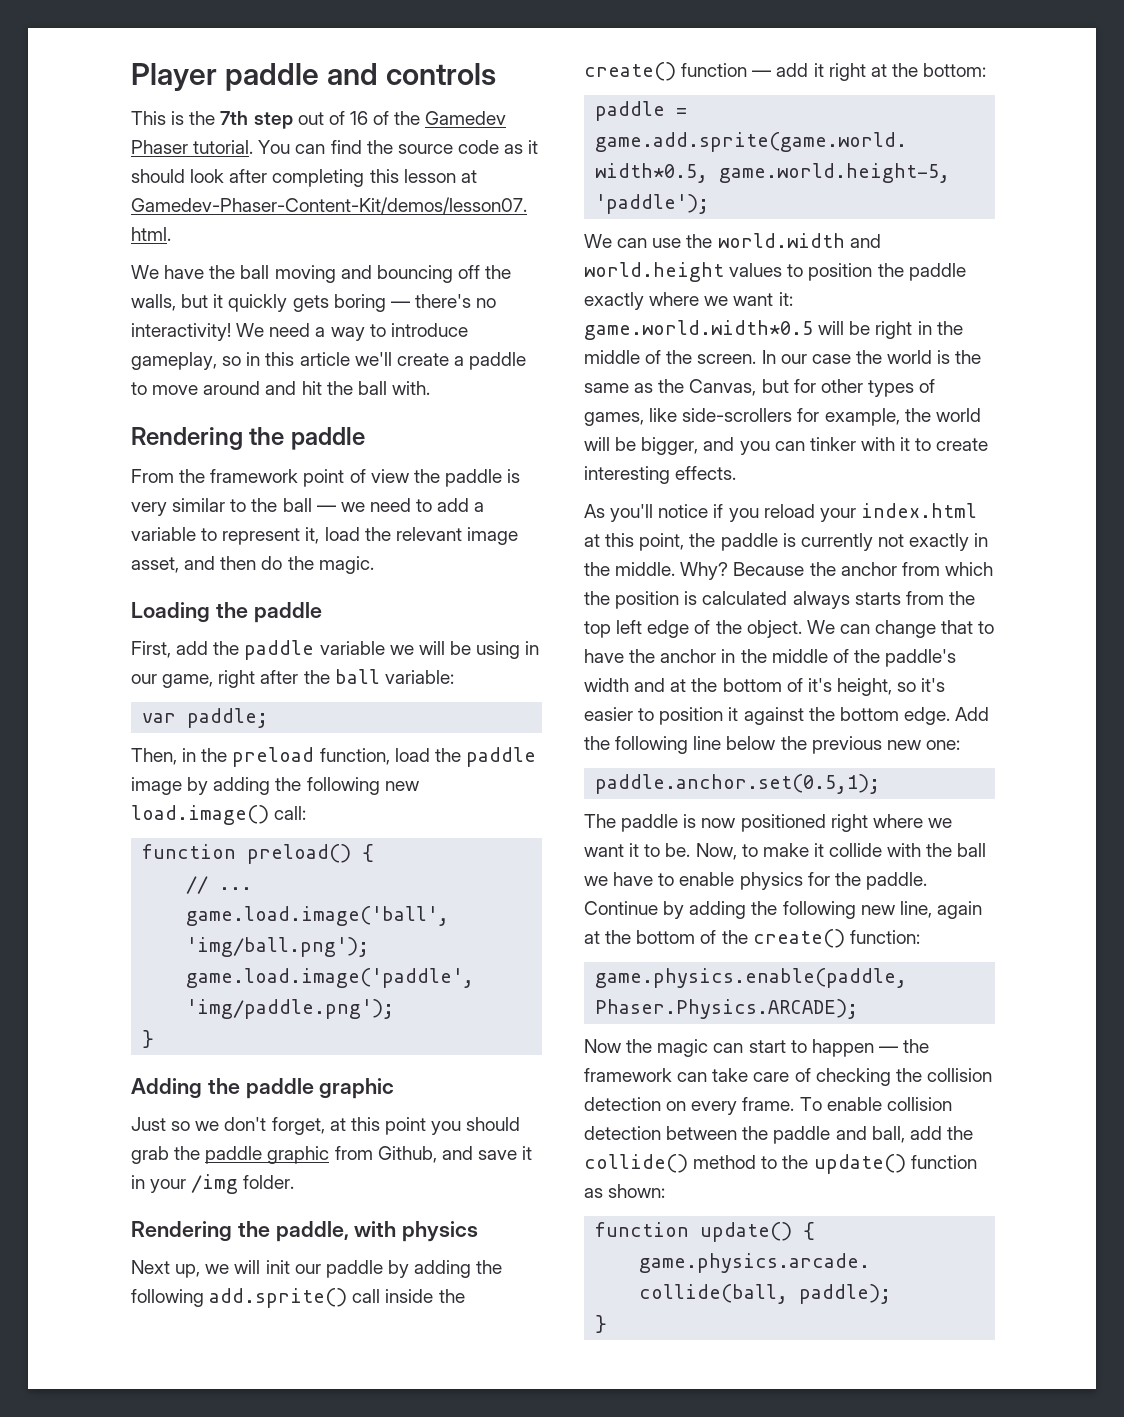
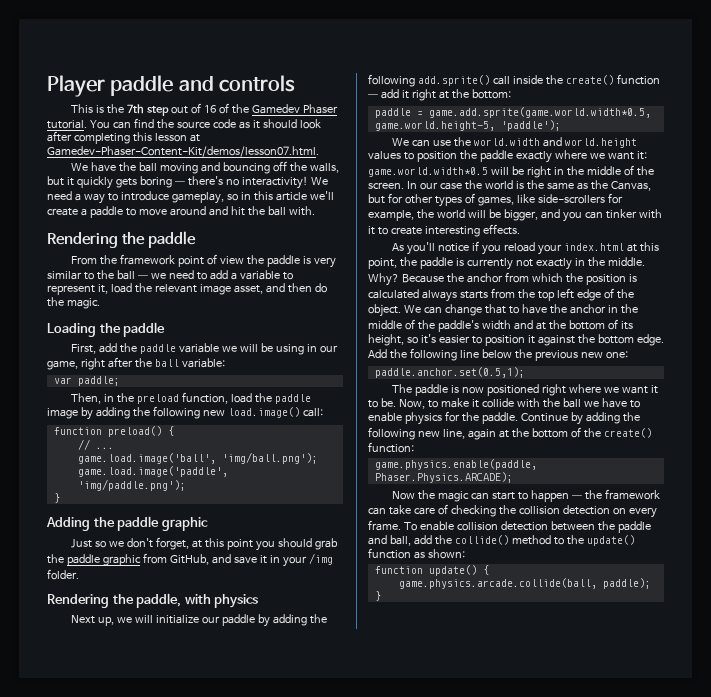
[377,1146,437,1163] Github, -> [169,554,209,565] GitHub,
[265,1260,290,1274] init -> [156,615,200,624] initialize
[807,678,832,692] it's -> [620,321,633,330] its

